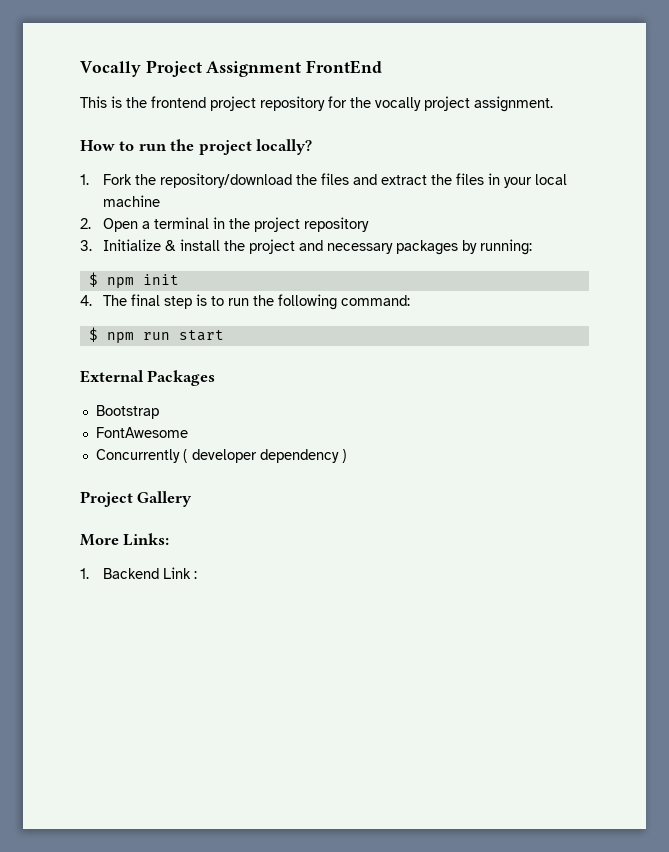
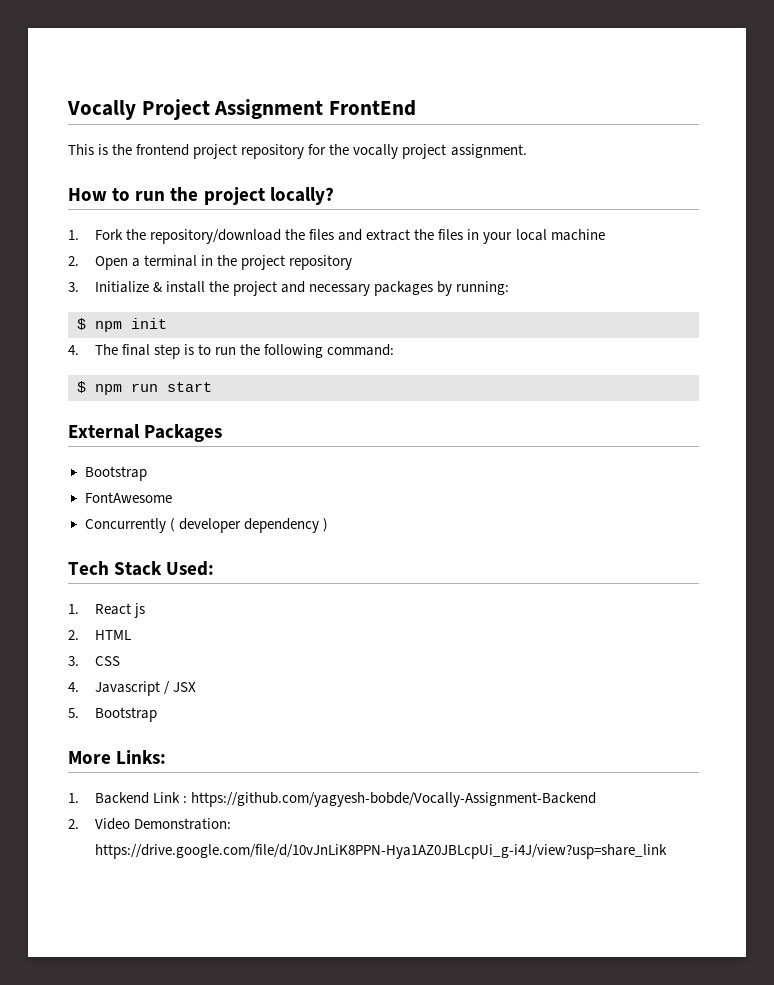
[80,491,193,507] Project Gallery -> [68,561,215,576] [68,603,146,618] [68,630,131,640] [68,656,120,666] [68,681,197,696] [68,707,157,722] Tech Stack Used: // 1. React js // 2. HTML // 3. CSS // 4. Javascript / JSX // 5. Bootstrap
(197, 575) none -> [191,792,597,807] [68,818,232,830] [94,844,667,859] https://github.com/yagyesh-bobde/Vocally-Assignment-Backend // 2. Video Demonstration: https://drive.google.com/file/d/10vJnLiK8PPN-Hya1AZ0JBLcpUi_g-i4J/view?usp=share_link

